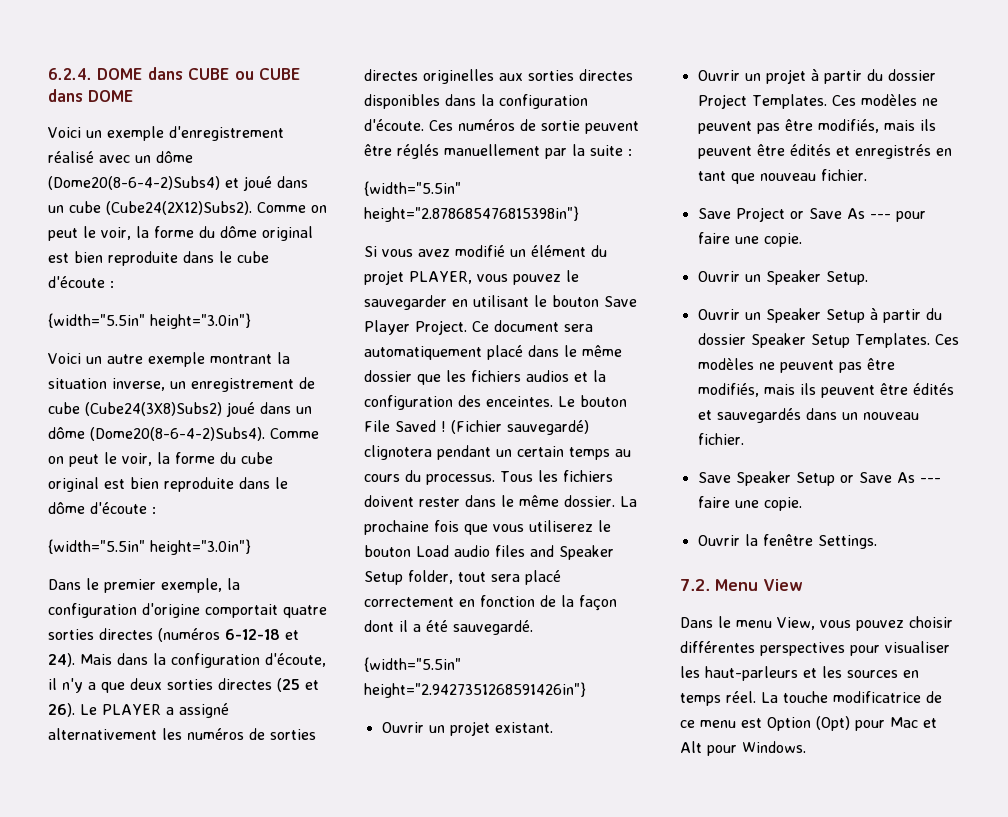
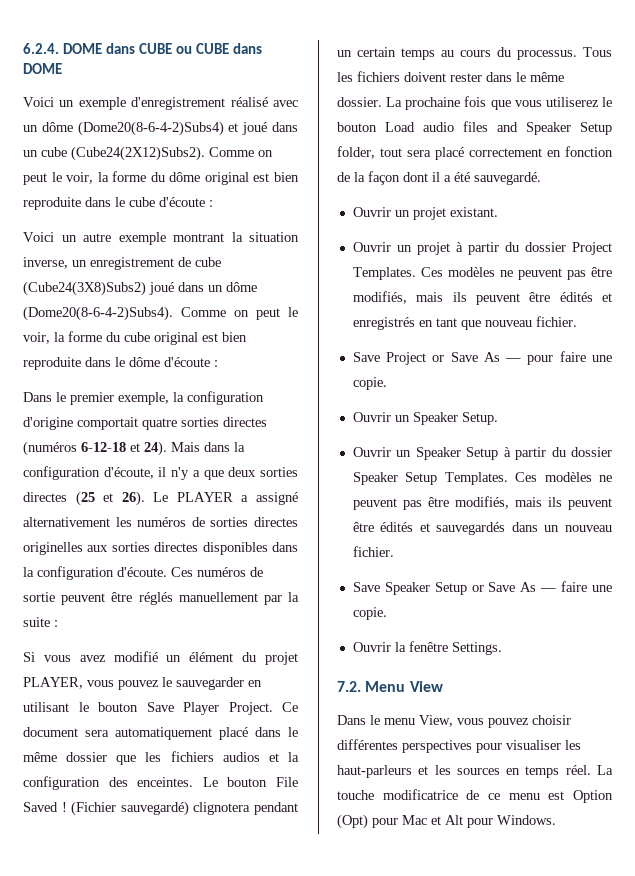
[48,313,251,329] // {width="5.5in" height="3.0in"} -> (213, 203) none
[48,539,251,555] // {width="5.5in" height="3.0in"} -> (218, 363) none
[364,181,461,196] [364,206,579,222] // {width="5.5in" height="2.878685476815398in"} -> (58, 623) none
[364,657,461,672] [364,682,586,698] // {width="5.5in" height="2.9427351268591426in"} -> (541, 178) none
[869,214,891,219] --- -> [505,358,522,362] —
[919,478,941,483] --- -> [540,588,557,592] —

